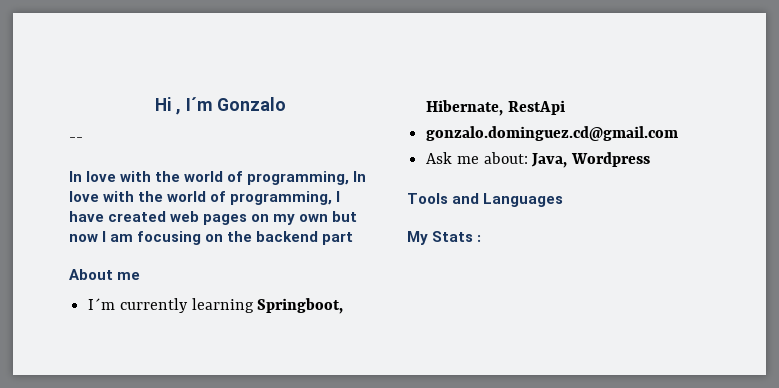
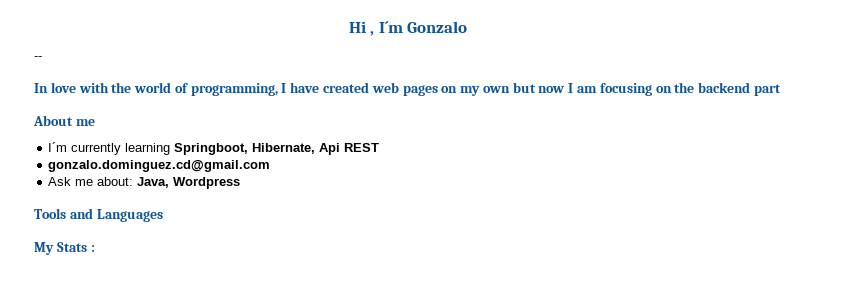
[353,171,367,182] [69,191,333,205] In love with the world of programming, -> (278, 89) none
[507,100,565,115] RestApi -> [319,143,380,155] Api REST

